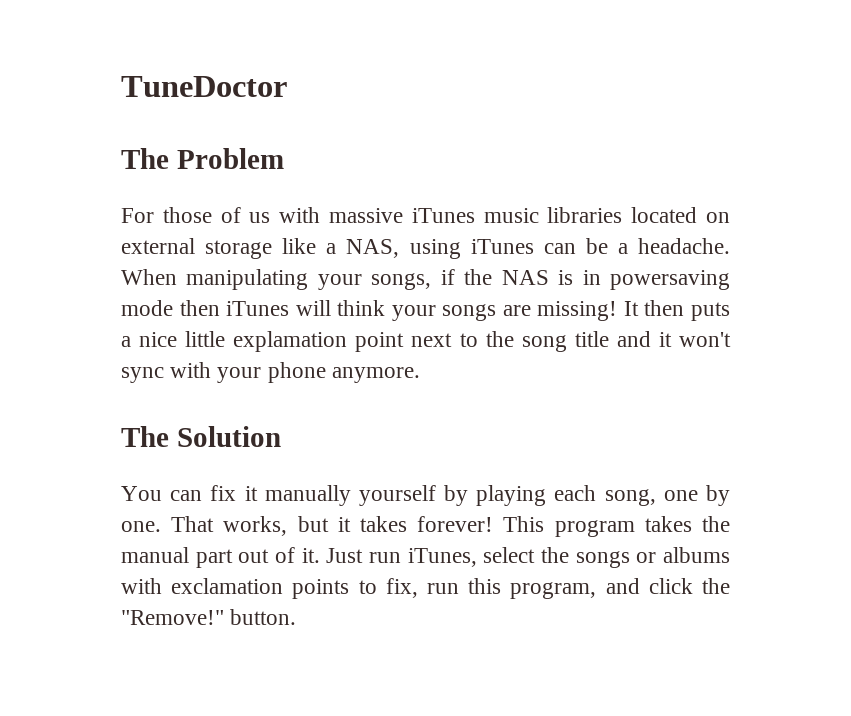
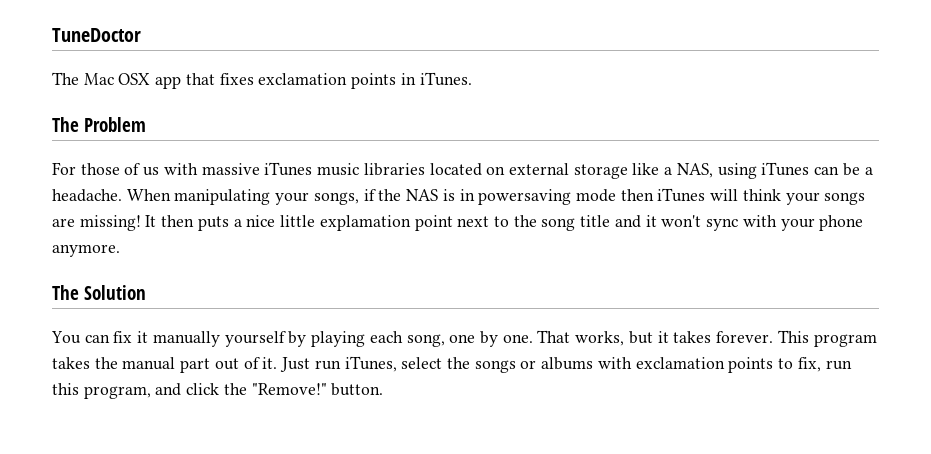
(287, 86) none -> [52,72,472,89] // The Mac OSX app that fixes exclamation points in iTunes.
[417,516,494,532] forever! -> [716,331,774,343] forever.

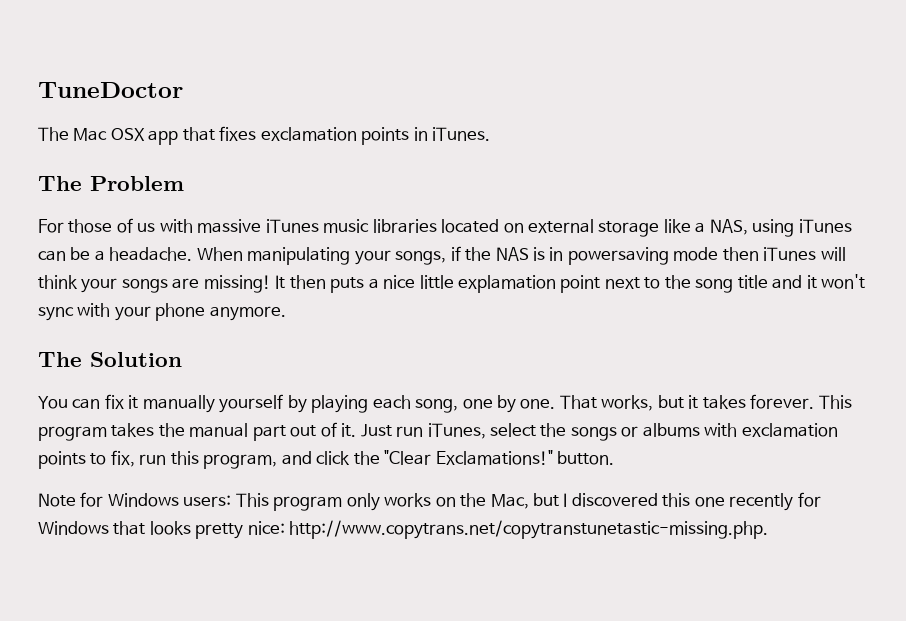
[251,383,327,395] "Remove!" -> [384,450,553,465] "Clear Exclamations!"
(384, 389) none -> [38,492,821,511] [38,520,769,539] // Note for Windows users: This program only works on the Mac, but I discovered this one recently for Windows that looks pretty nice: http://www.copytrans.net/copytranstunetastic-missing.php.

